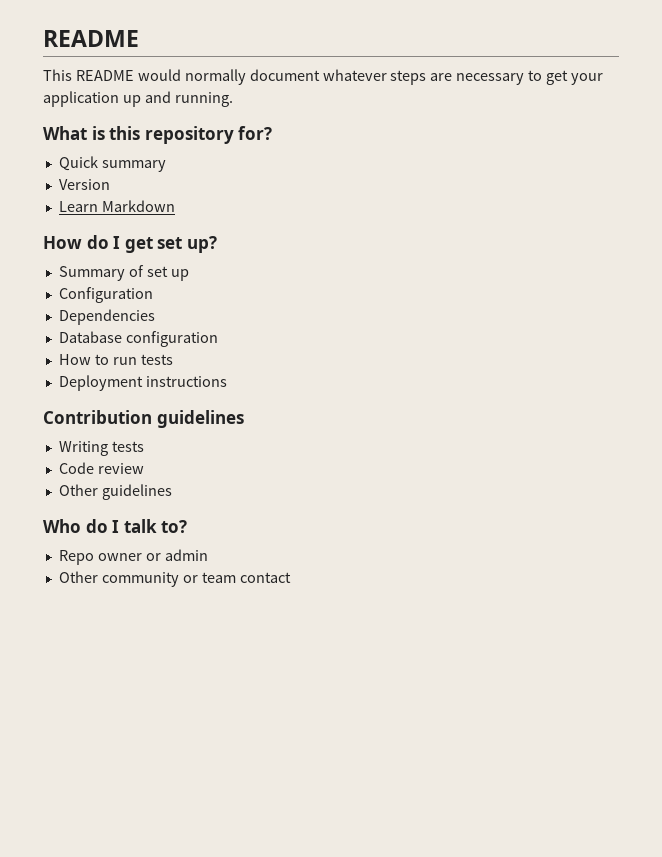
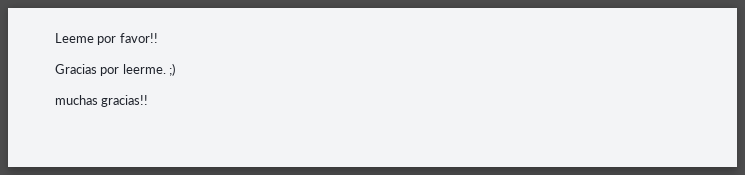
[43,30,139,47] [43,69,604,85] [43,91,233,107] [43,126,273,144] [58,156,166,172] [58,179,110,190] [58,200,175,212] [43,235,217,253] [58,265,189,281] [58,287,153,303] [58,309,155,325] [58,331,218,347] [58,354,173,365] [58,375,227,391] [43,410,244,428] [58,441,144,456] [58,462,144,474] [58,484,172,500] [43,519,188,533] [58,549,208,565] [58,571,291,587] README // This README would normally document whatever steps are necessary to get your application up and running. // What is this repository for? // Quick summary // Version // Learn Markdown // How do I get set up? // Summary of set up // Configuration // Dependencies // Database configuration // How to run tests // Deployment instructions // Contribution guidelines // Writing tests // Code review // Other guidelines // Who do I talk to? // Repo owner or admin // Other community or team contact -> [55,33,158,45] [55,63,176,76] [55,95,149,107] Leeme por favor!! // Gracias por leerme. ;) // muchas gracias!!

